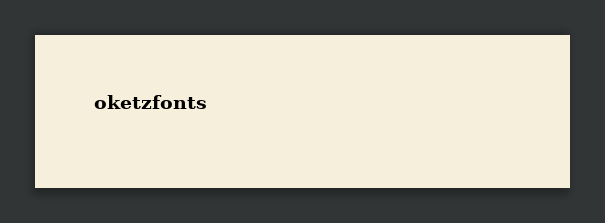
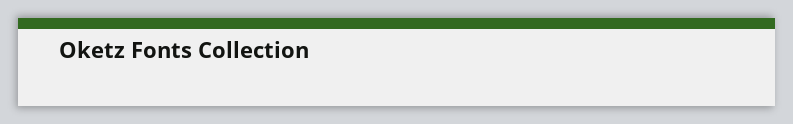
[94,95,207,109] oketzfonts -> [59,41,309,58] Oketz Fonts Collection

